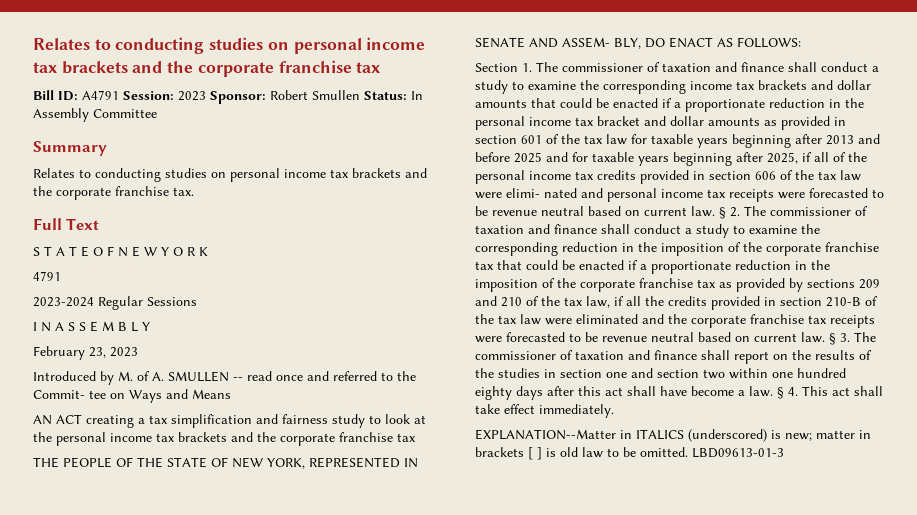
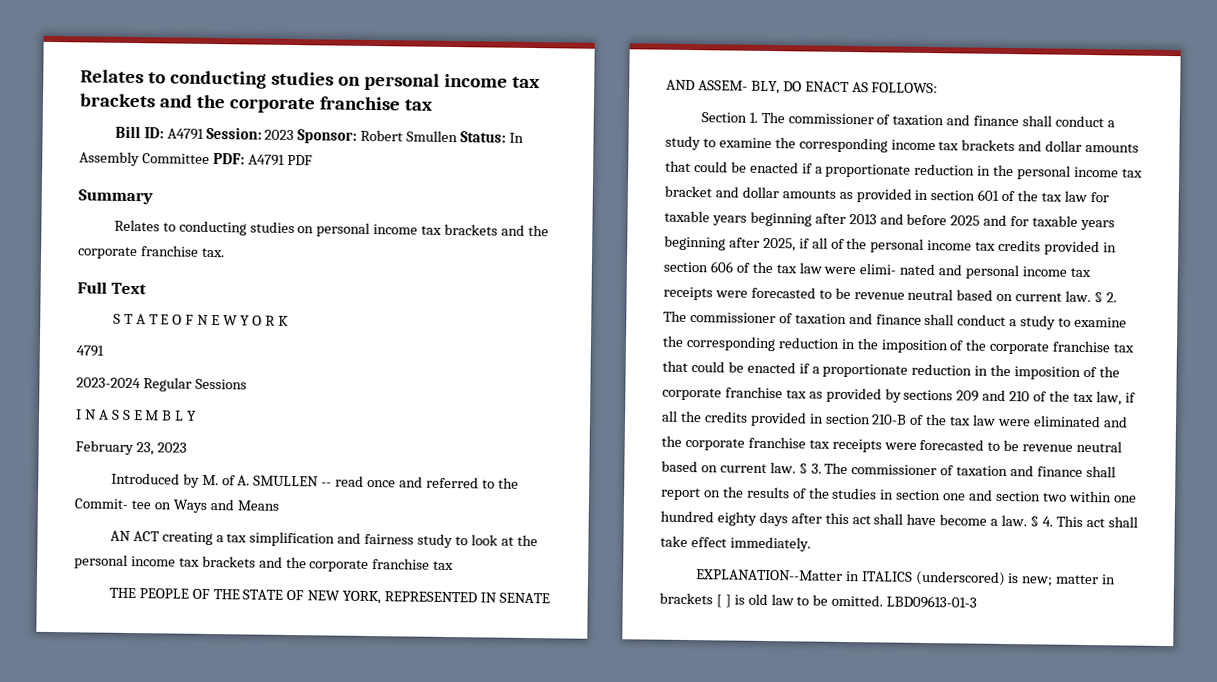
(157, 113) none -> [212,153,313,166] PDF: A4791 PDF

